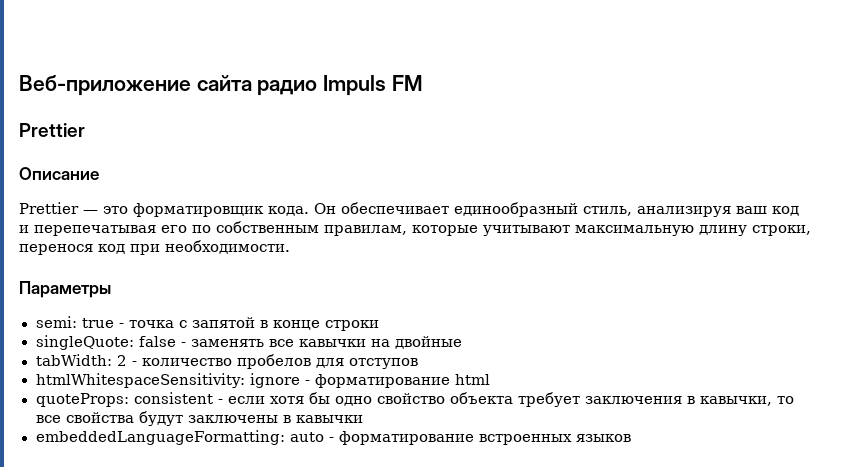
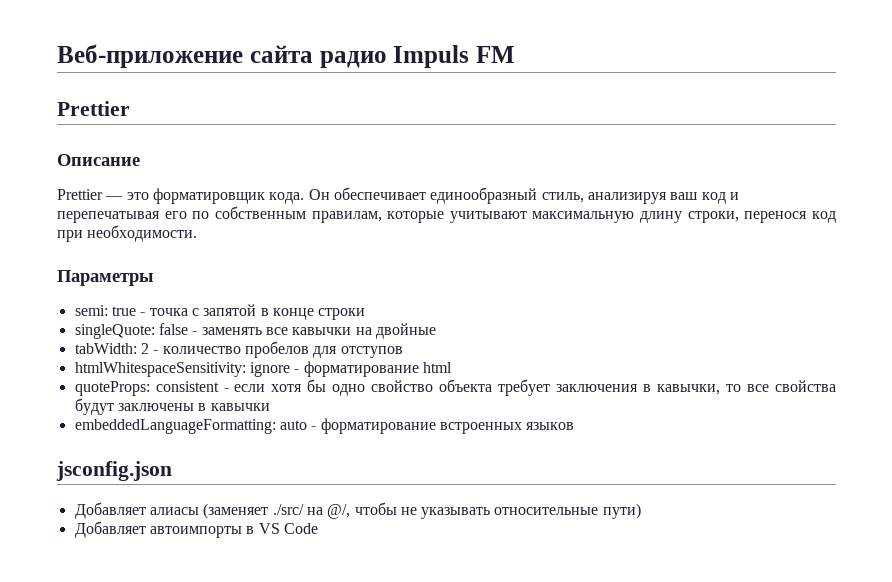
(631, 438) none -> [56,461,172,481] [74,502,641,519] [74,521,318,538] // jsconfig.json // Добавляет алиасы (заменяет ./src/ на @/, чтобы не указывать относительные пути) // Добавляет автоимпорты в VS Code

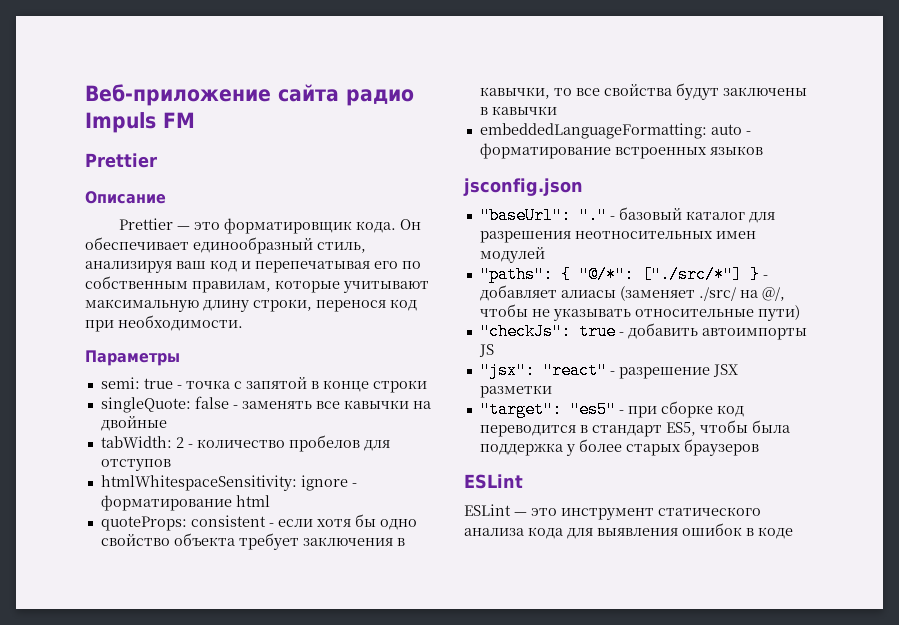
[74,502,146,519] Добавляет -> [479,207,775,224] [479,231,756,243] [479,247,545,263] [479,266,768,283] [479,285,557,301] "baseUrl": "." - базовый каталог для разрешения неотносительных имен модулей // "paths": { "@/*": ["./src/*"] } - добавляет
[74,521,318,538] Добавляет автоимпорты в VS Code -> [479,323,807,340] [478,344,494,357] [479,362,738,379] [479,385,552,398] [479,401,744,418] [479,420,790,437] [479,439,759,456] [464,474,523,489] [464,504,761,520] [464,523,793,539] "checkJs": true - добавить автоимпорты JS // "jsx": "react" - разрешение JSX разметки // "target": "es5" - при сборке код переводится в стандарт ES5, чтобы была поддержка у более старых браузеров // ESLint // ESLint — это инструмент статического анализа кода для выявления ошибок в коде

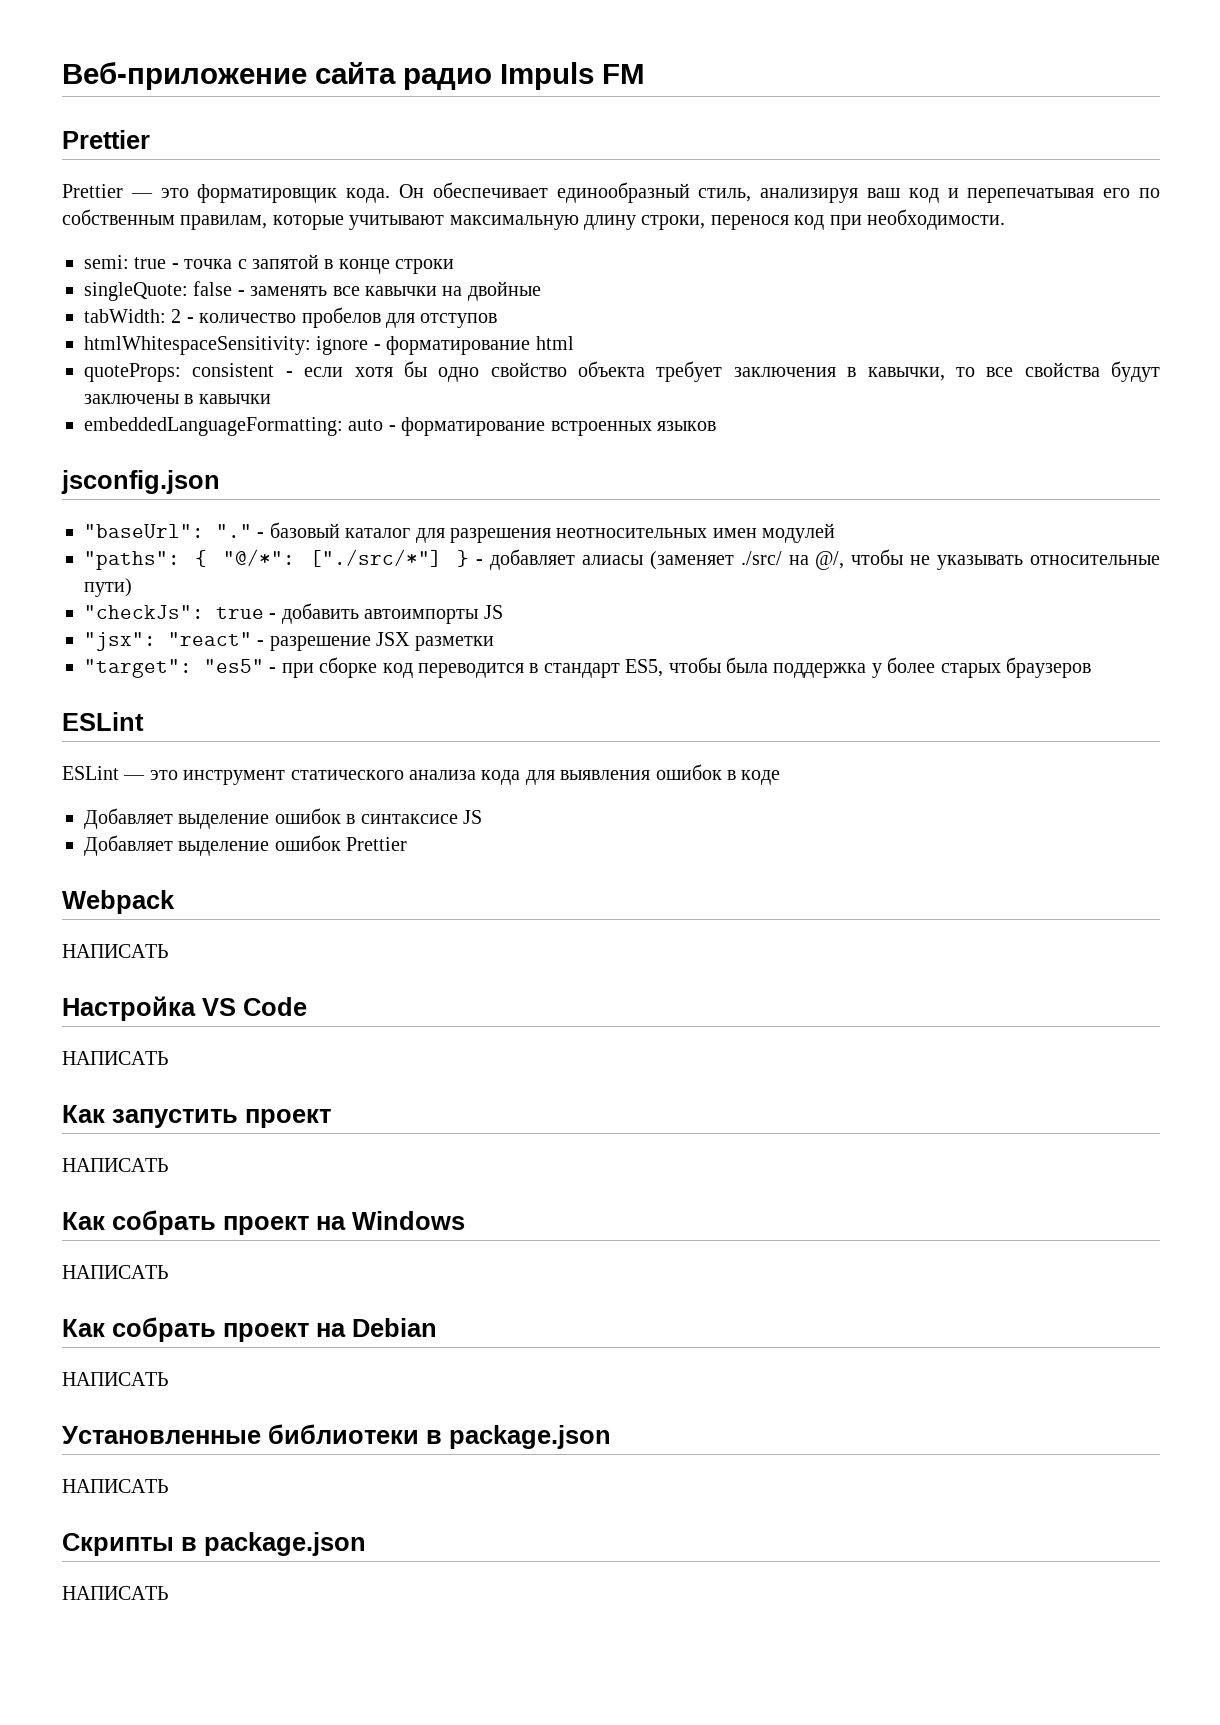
[85,191,166,204] // Описание -> (150, 139) none
[85,350,180,366] // Параметры -> (1005, 219) none
(793, 533) none -> [84,808,482,829] [84,835,408,856] [62,890,175,914] [62,944,168,958] [62,996,307,1021] [62,1051,168,1065] [62,1105,331,1128] [62,1158,168,1172] [62,1210,465,1235] [62,1265,168,1279] [62,1317,437,1342] [62,1372,168,1386] [62,1424,611,1449] [62,1479,168,1493] [62,1532,366,1556] [62,1586,168,1600] // Добавляет выделение ошибок в синтаксисе JS // Добавляет выделение ошибок Prettier // Webpack // НАПИСАТЬ // Настройка VS Code // НАПИСАТЬ // Как запустить проект // НАПИСАТЬ // Как собрать проект на Windows // НАПИСАТЬ // Как собрать проект на Debian // НАПИСАТЬ // Установленные библиотеки в package.json // НАПИСАТЬ // Скрипты в package.json // НАПИСАТЬ

